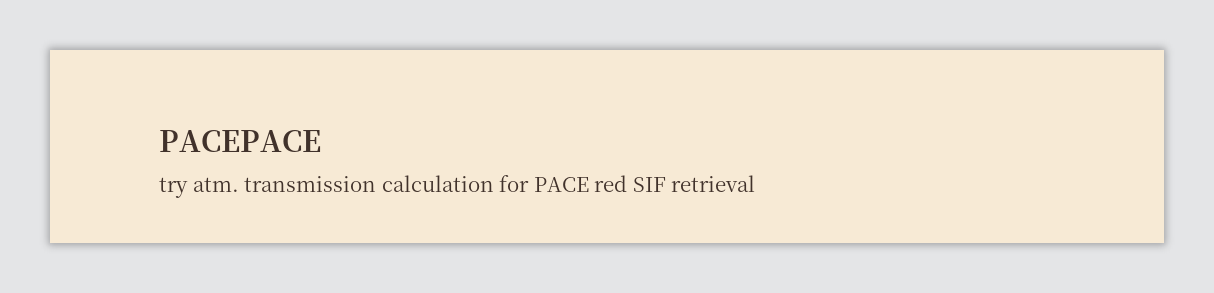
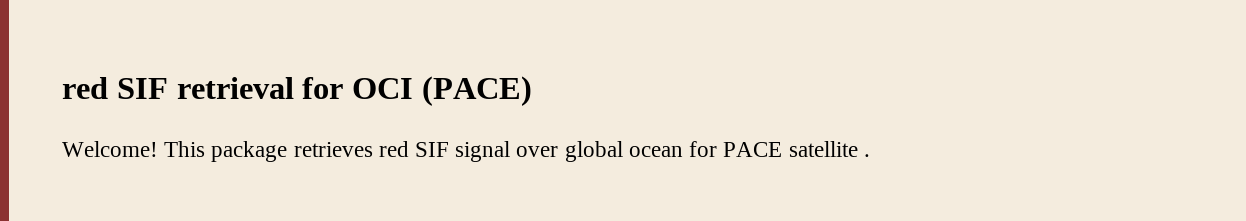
[159,130,321,152] [159,175,756,198] PACEPACE // try atm. transmission calculation for PACE red SIF retrieval -> [62,76,532,106] [62,141,870,162] red SIF retrieval for OCI (PACE) // Welcome! This package retrieves red SIF signal over global ocean for PACE satellite .

